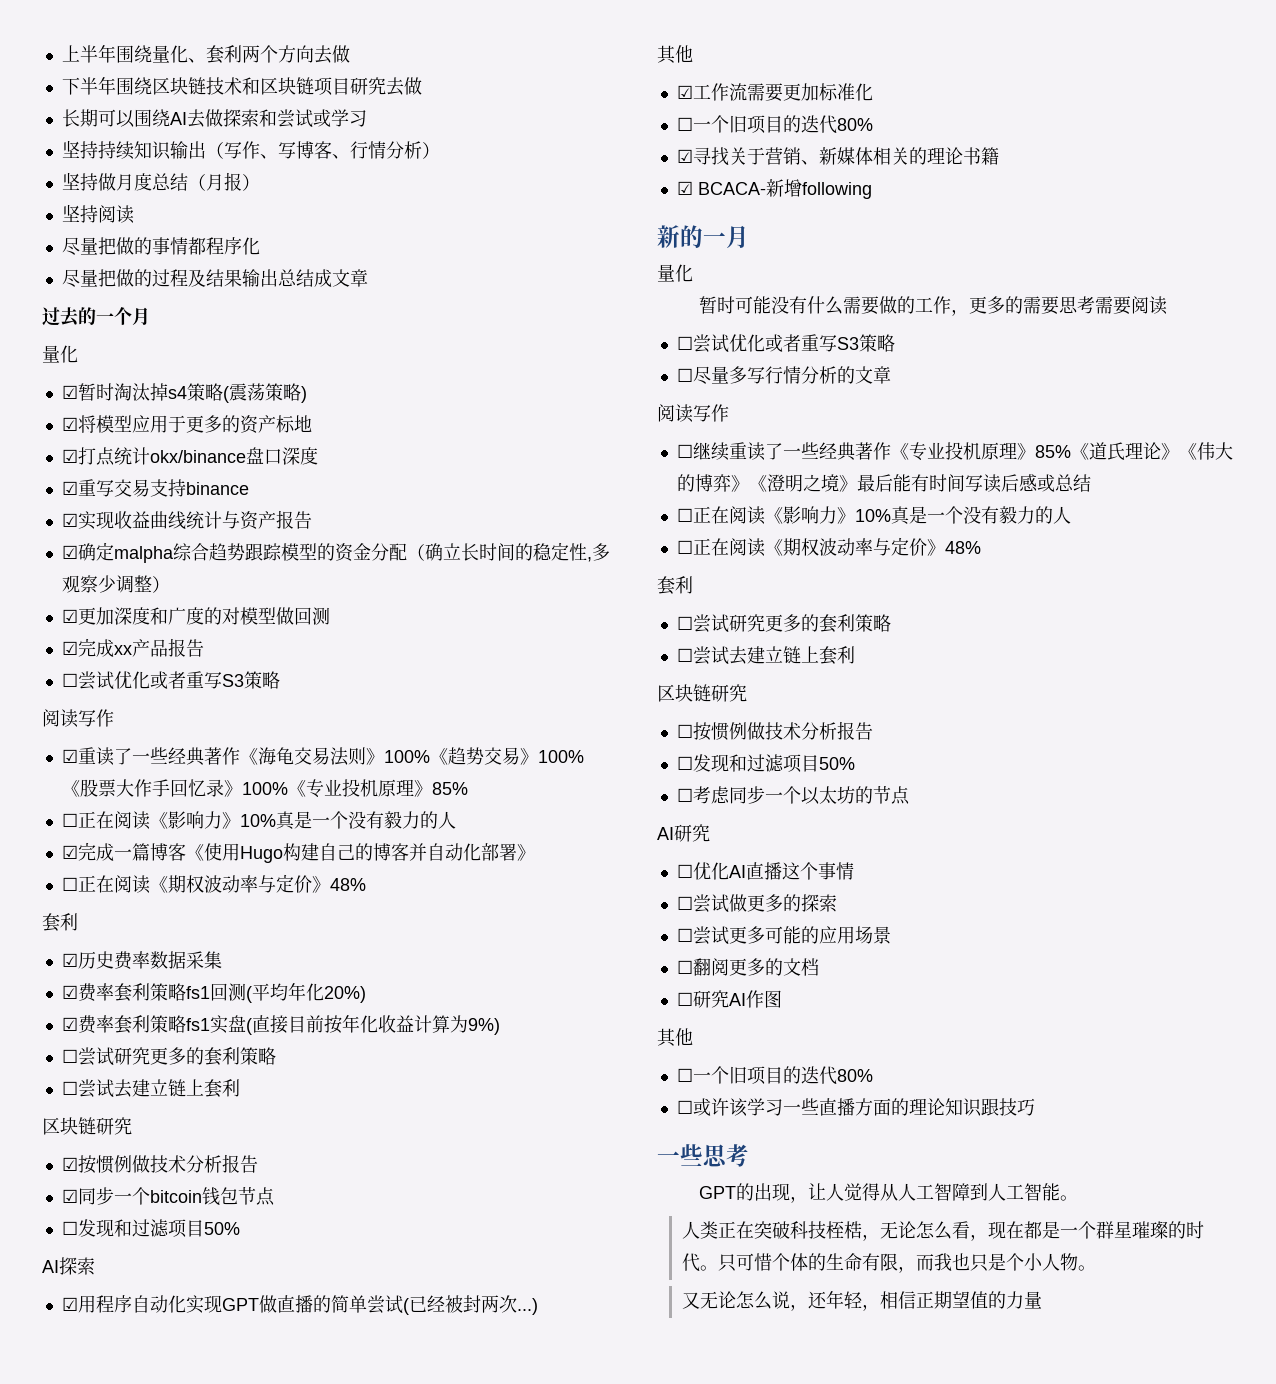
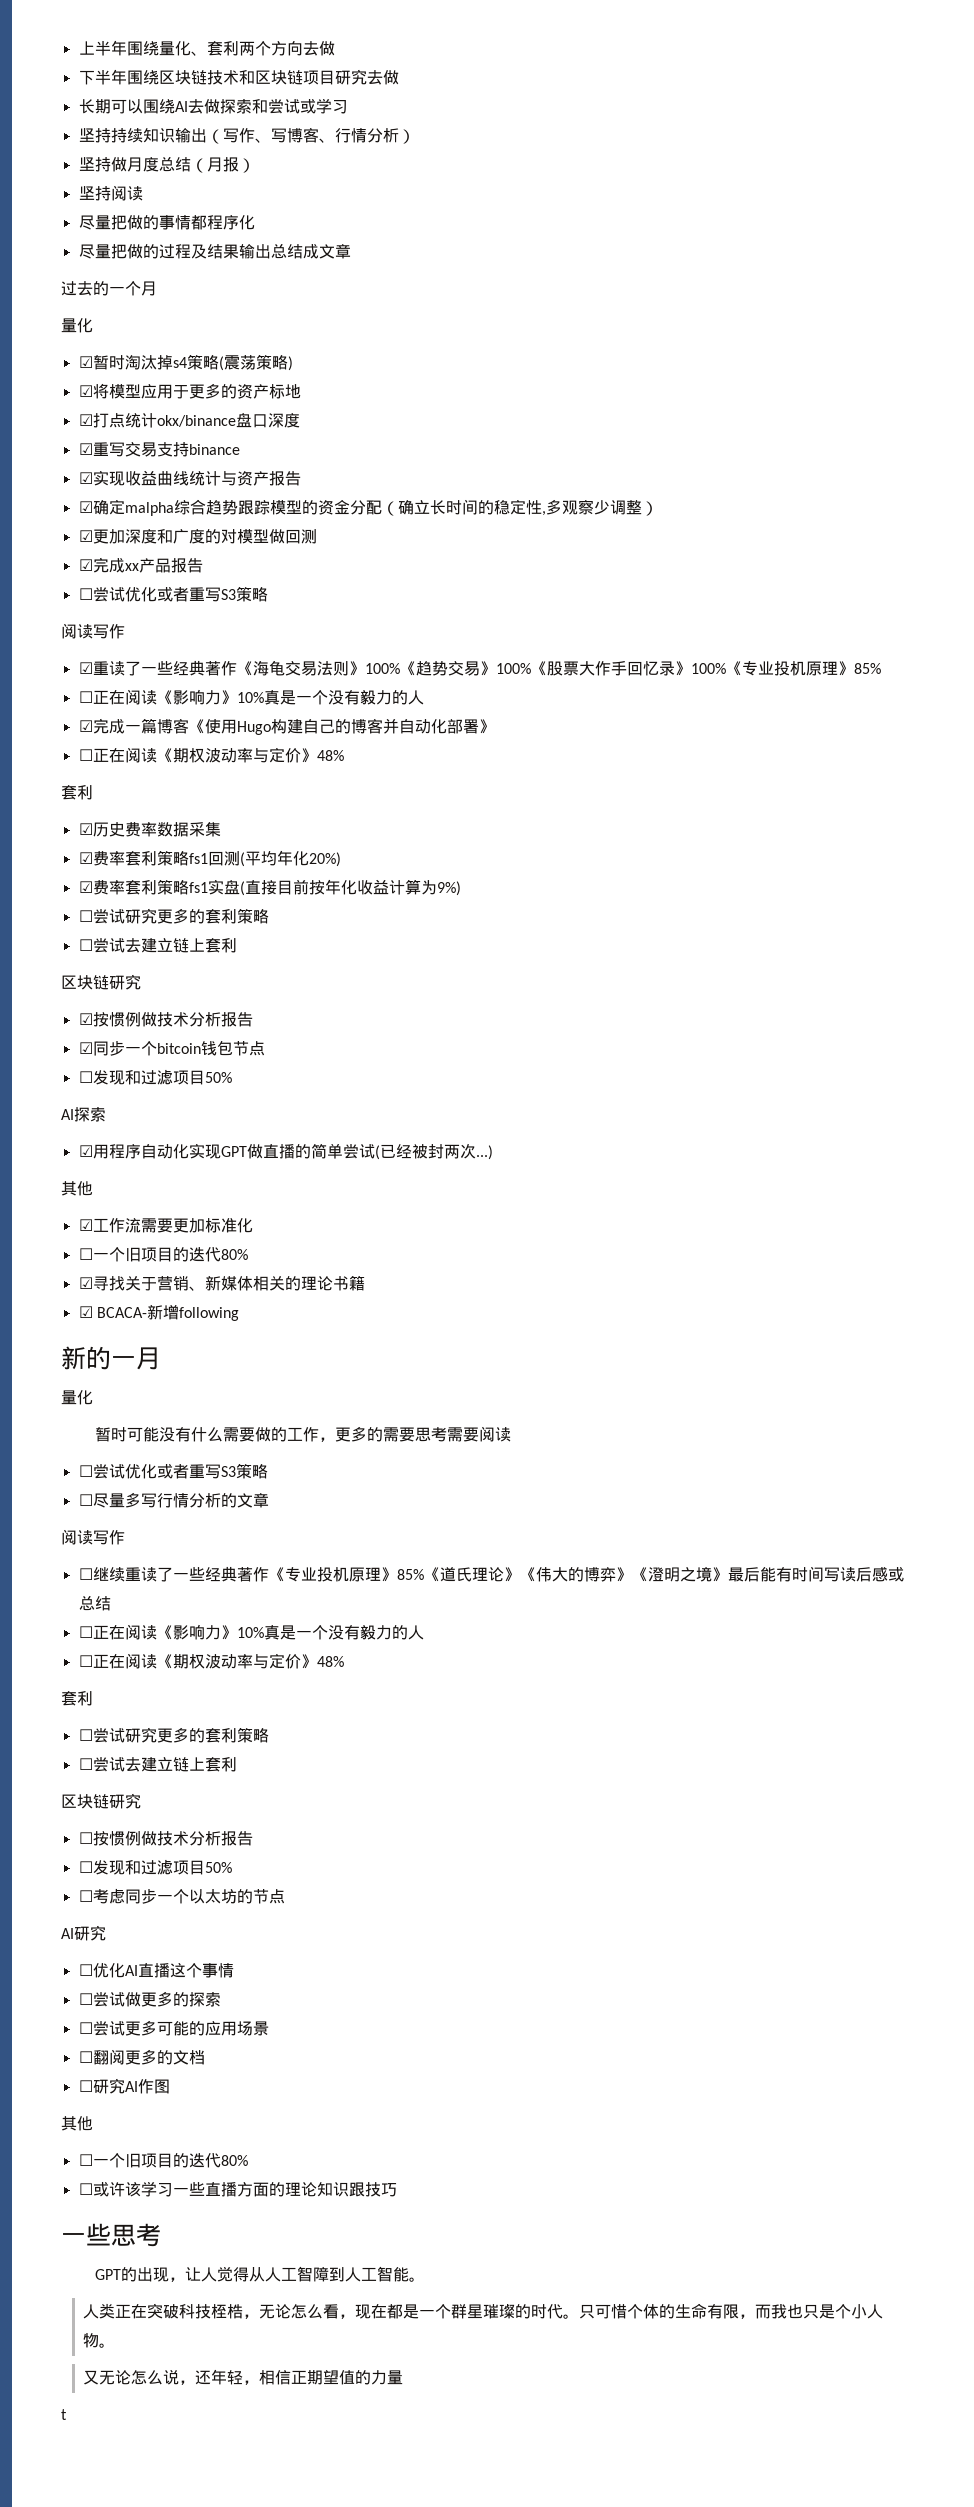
(1042, 1300) none -> [61,2409,67,2420] // t

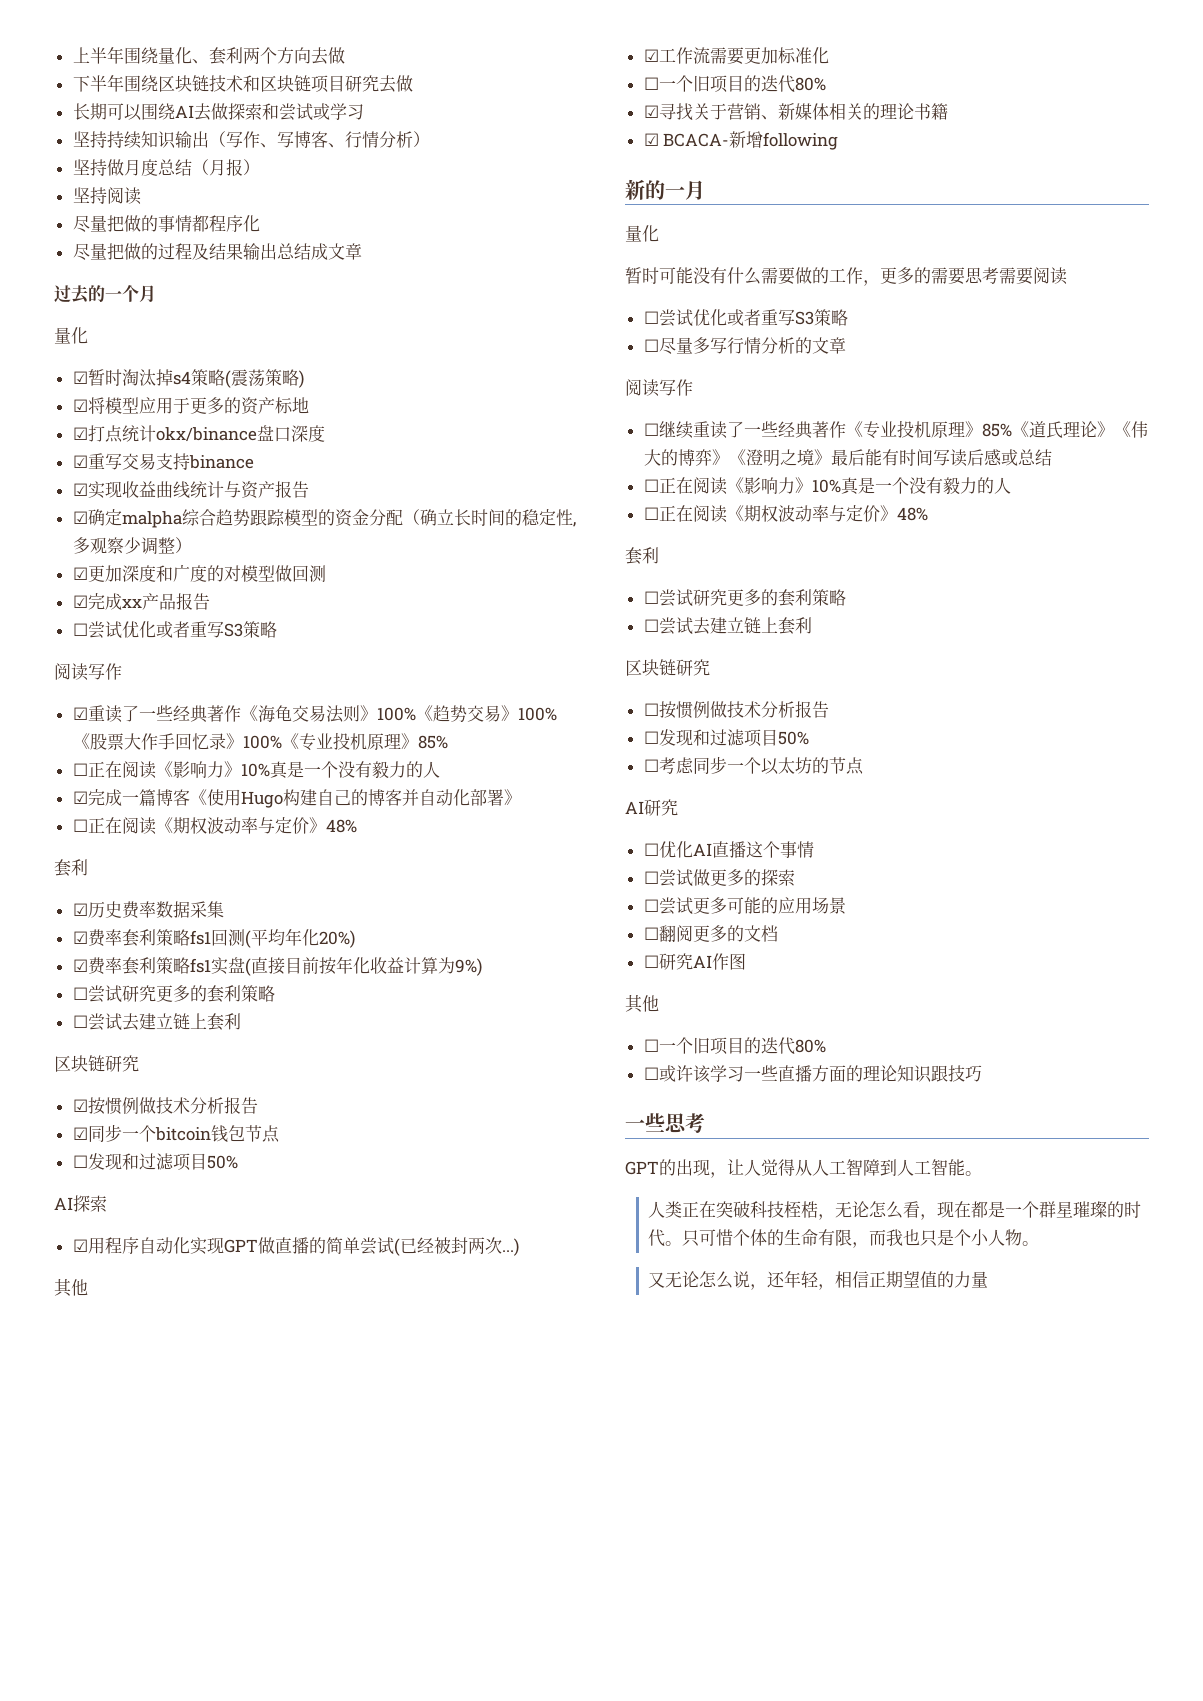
[61,2409,67,2420] // t -> (988, 1279) none

